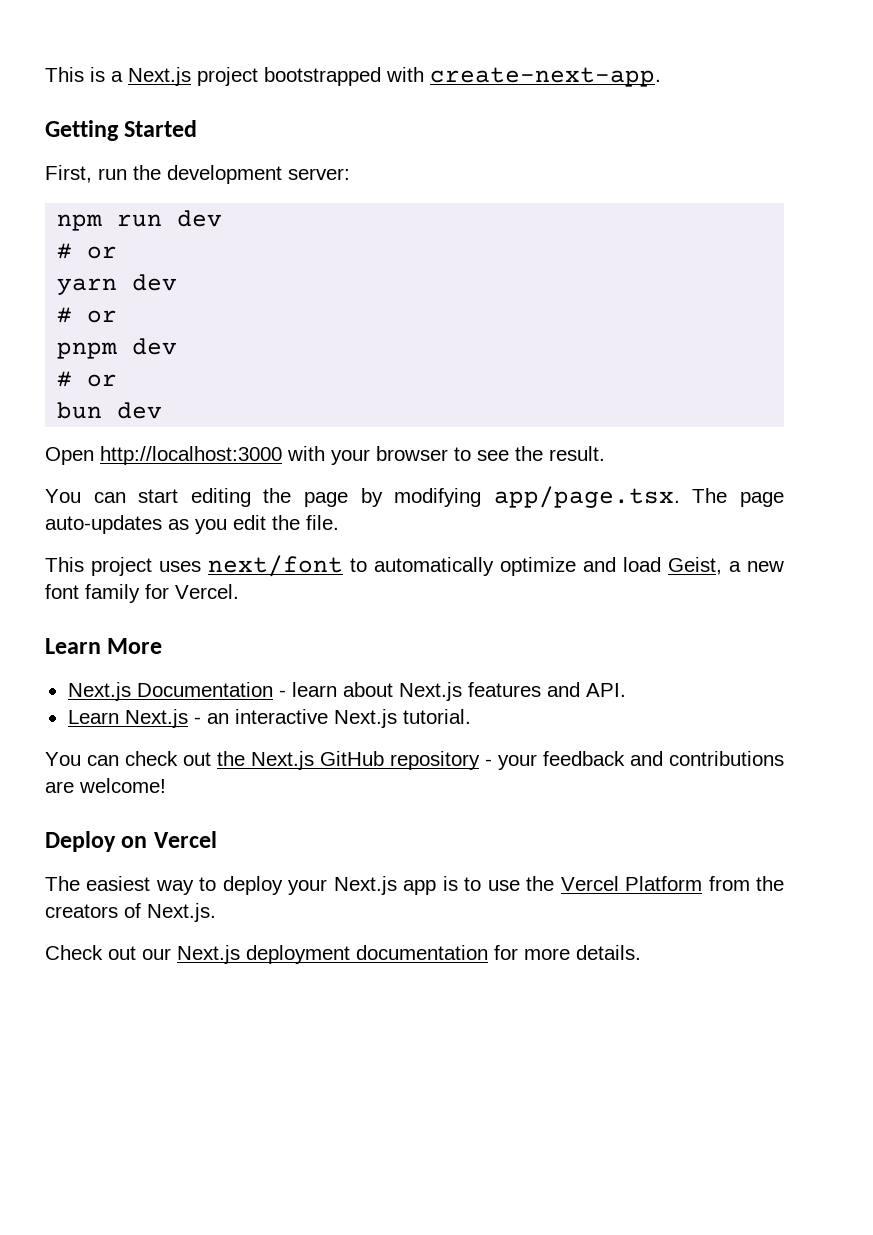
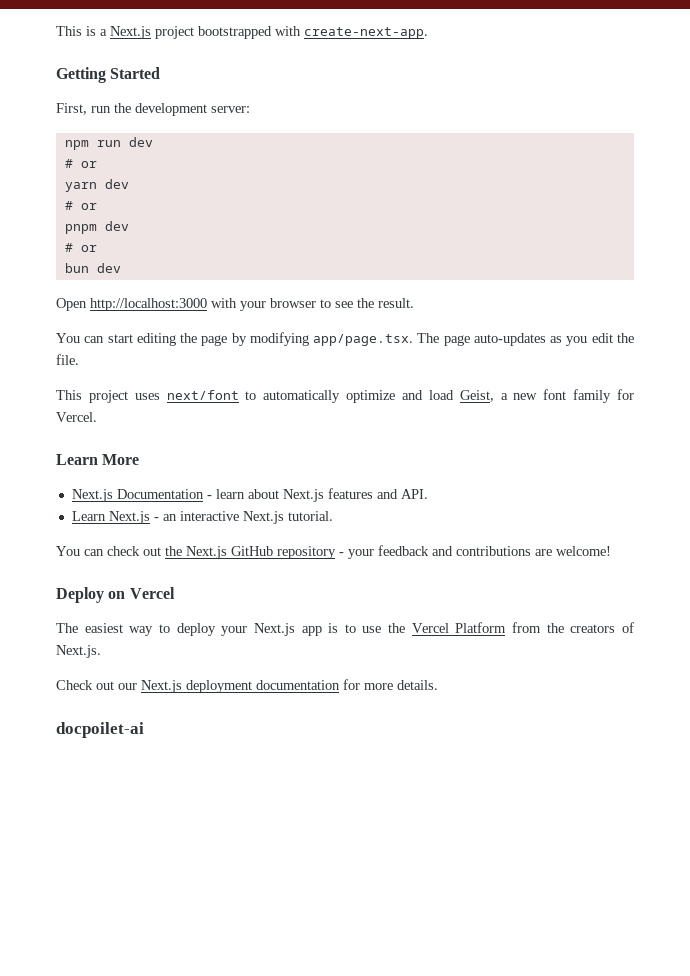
(641, 952) none -> [56,722,144,738] // docpoilet-ai

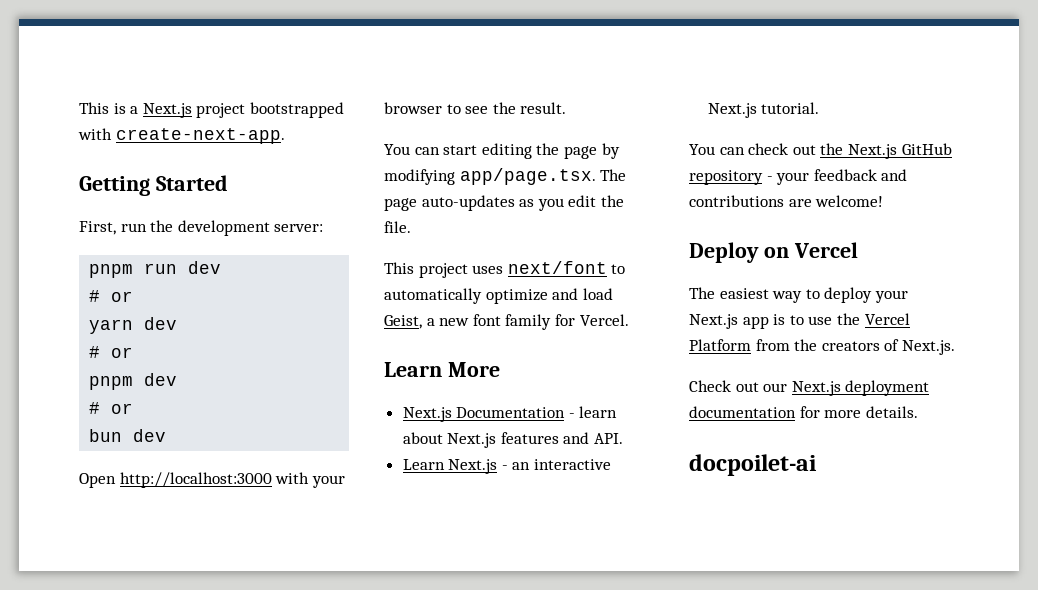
[64,140,89,150] npm -> [89,264,134,278] pnpm

